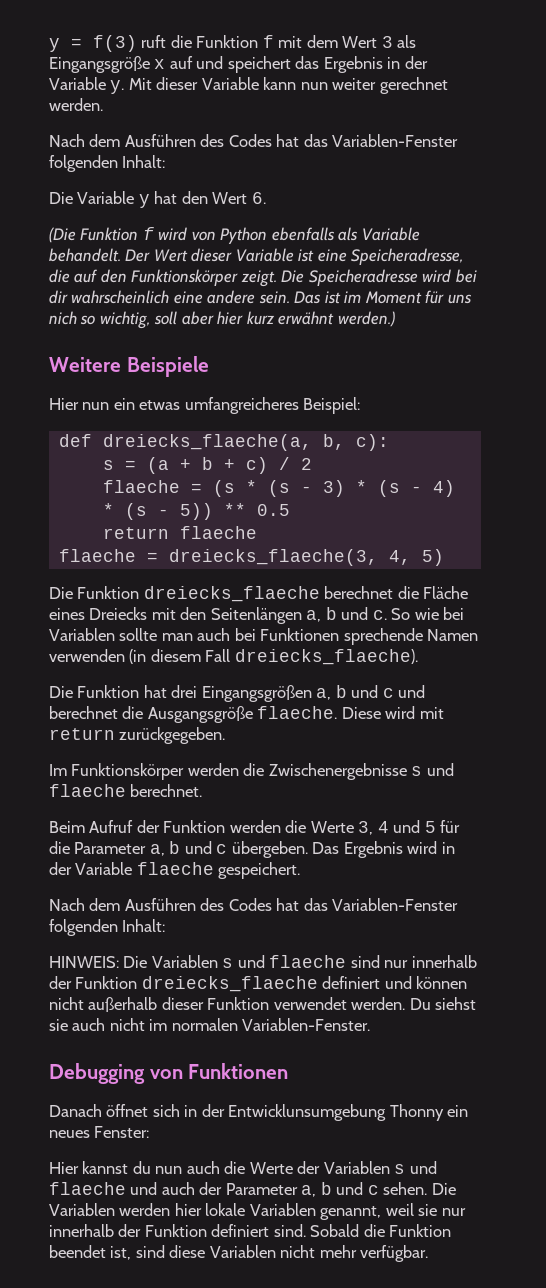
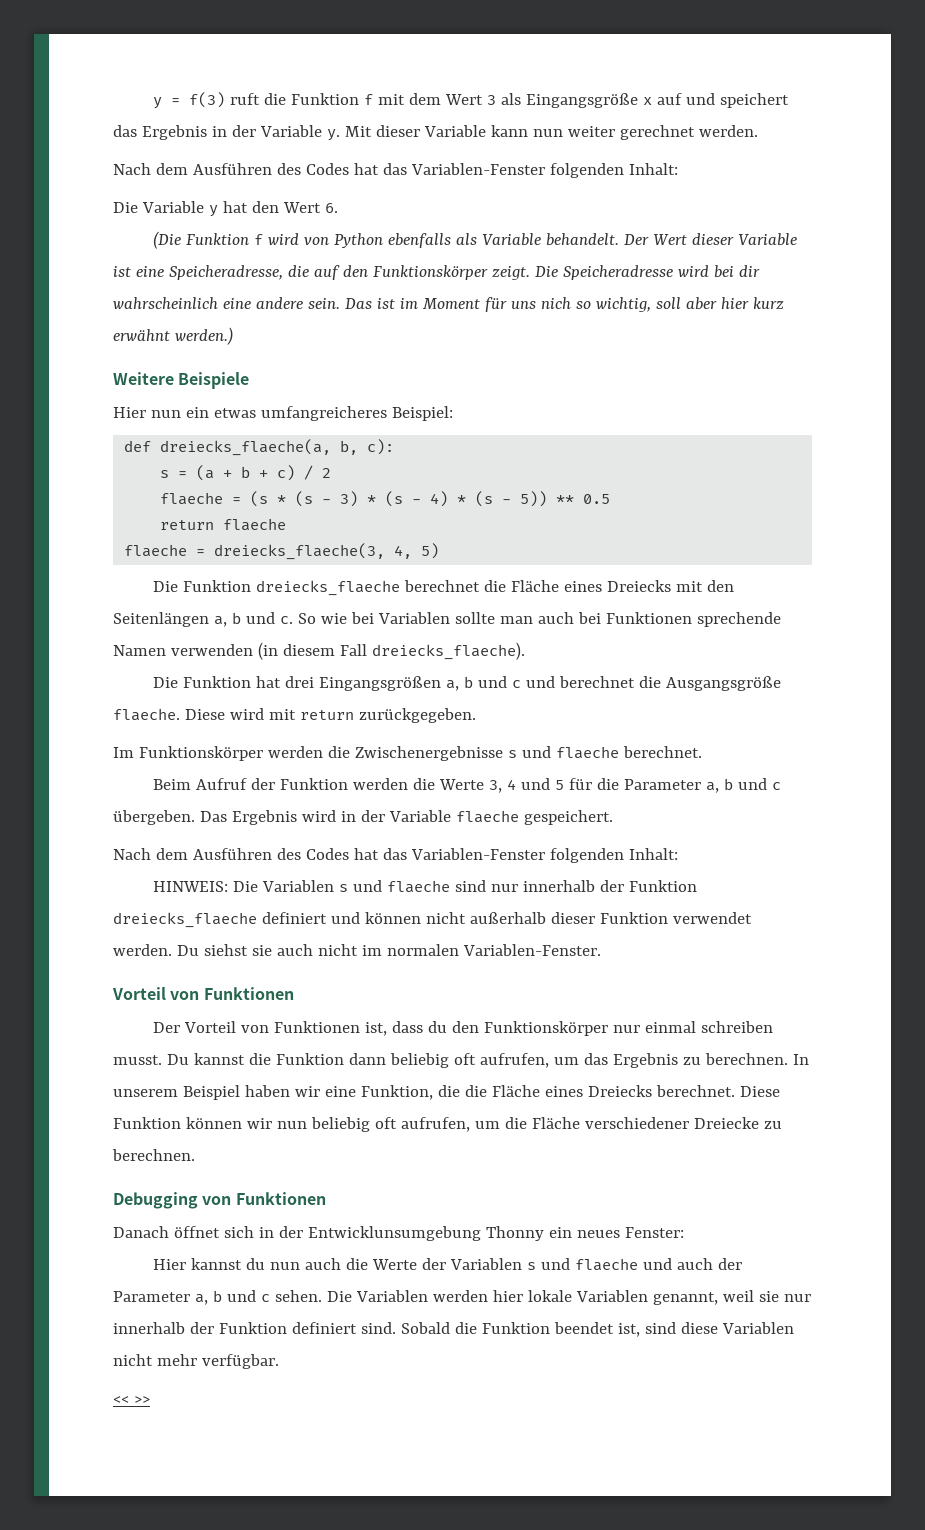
(371, 1024) none -> [112,987,294,1000] [153,1021,774,1036] [113,1053,809,1068] [113,1085,780,1100] [113,1117,782,1132] [112,1149,195,1161] // Vorteil von Funktionen // Der Vorteil von Funktionen ist, dass du den Funktionskörper nur einmal schreiben musst. Du kannst die Funktion dann beliebig oft aufrufen, um das Ergebnis zu berechnen. In unserem Beispiel haben wir eine Funktion, die die Fläche eines Dreiecks berechnet. Diese Funktion können wir nun beliebig oft aufrufen, um die Fläche verschiedener Dreiecke zu berechnen.
(429, 1253) none -> [113,1396,150,1404] // << >>

